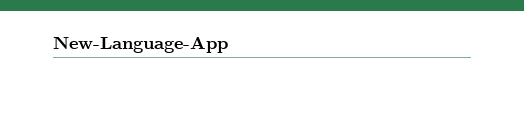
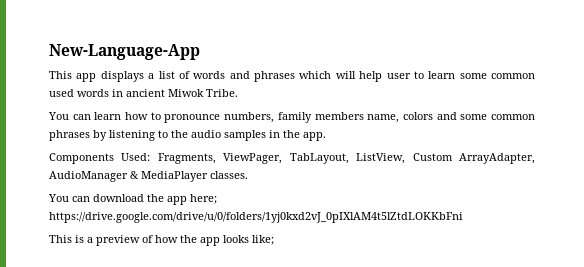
(228, 44) none -> [49,71,535,82] [49,89,238,97] [48,112,535,123] [49,130,326,141] [49,153,535,164] [49,171,248,182] [48,194,217,205] [49,212,463,223] [49,235,274,246] // This app displays a list of words and phrases which will help user to learn some common used words in ancient Miwok Tribe. // You can learn how to pronounce numbers, family members name, colors and some common phrases by listening to the audio samples in the app. // Components Used: Fragments, ViewPager, TabLayout, ListView, Custom ArrayAdapter, AudioManager & MediaPlayer classes. // You can download the app here; https://drive.google.com/drive/u/0/folders/1yj0kxd2vJ_0pIXlAM4t5lZtdLOKKbFni // This is a preview of how the app looks like;

